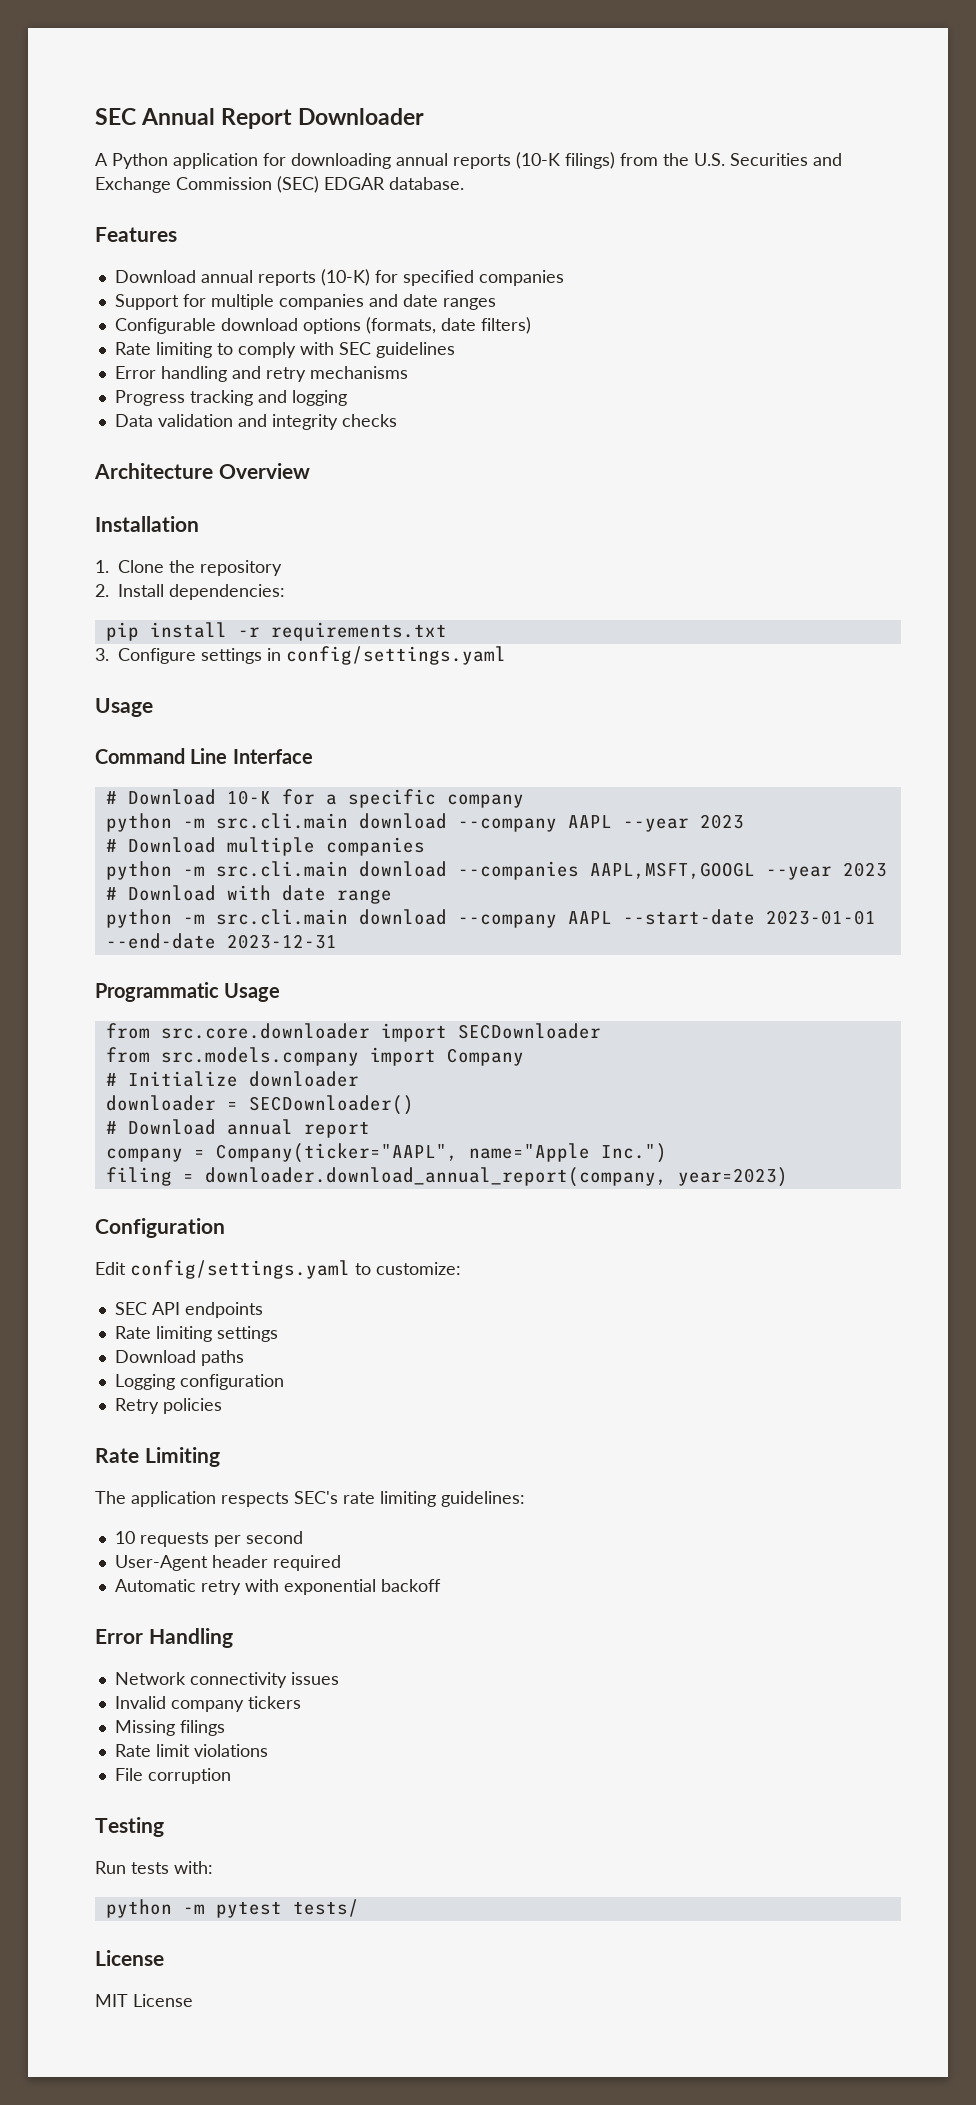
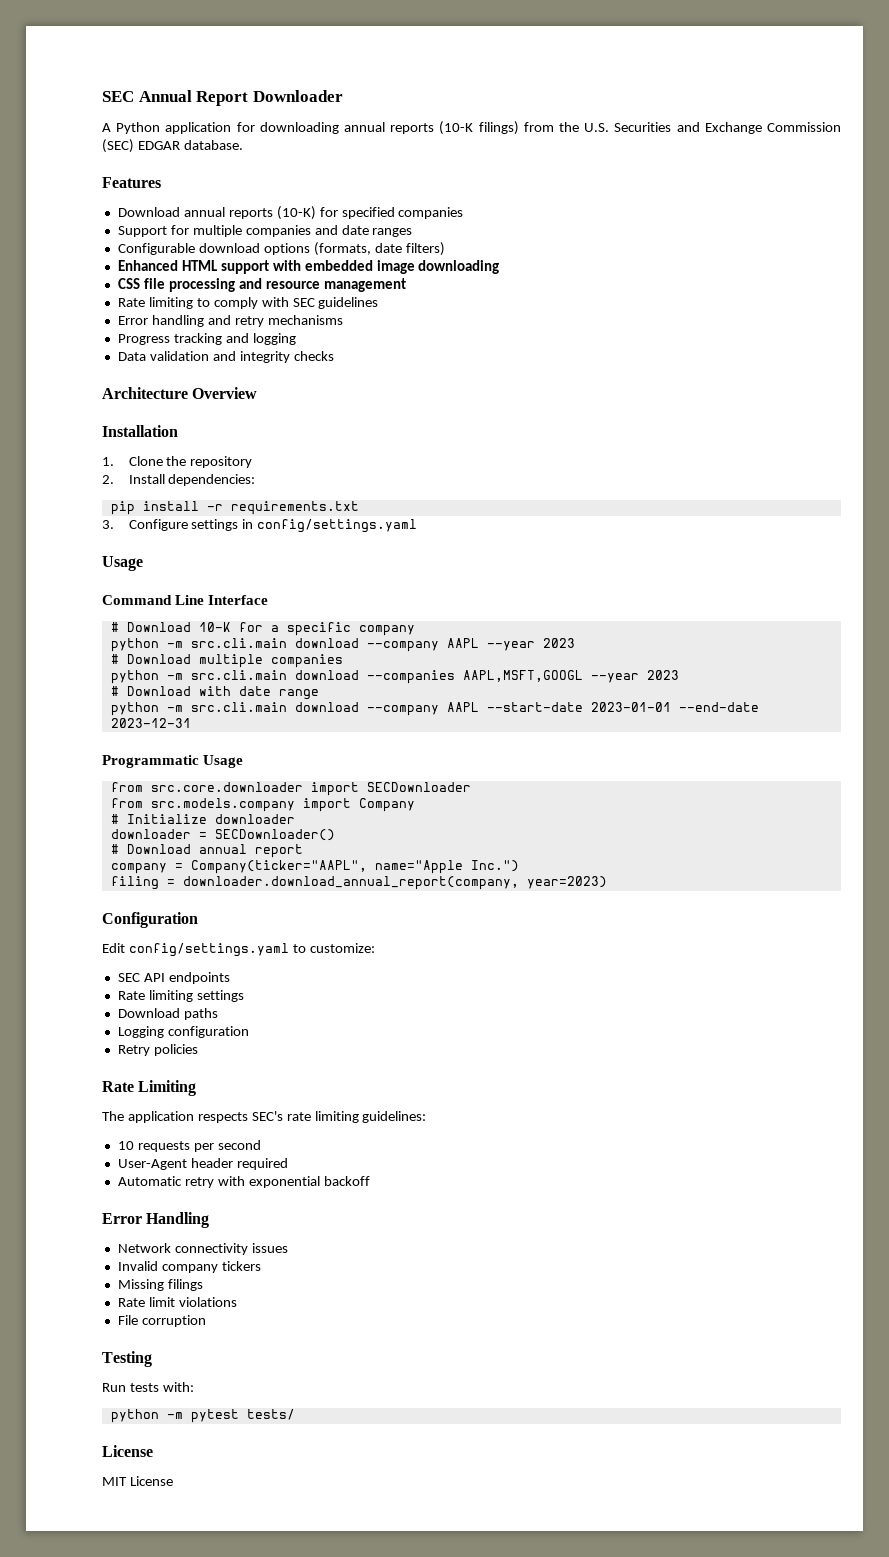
(531, 325) none -> [117,260,500,274] [117,278,406,292] // Enhanced HTML support with embedded image downloading // CSS file processing and resource management

